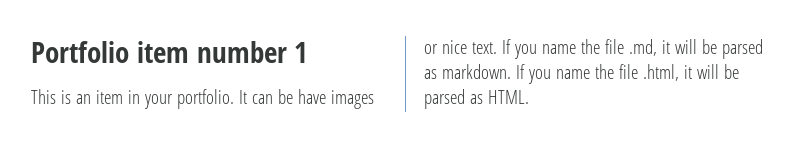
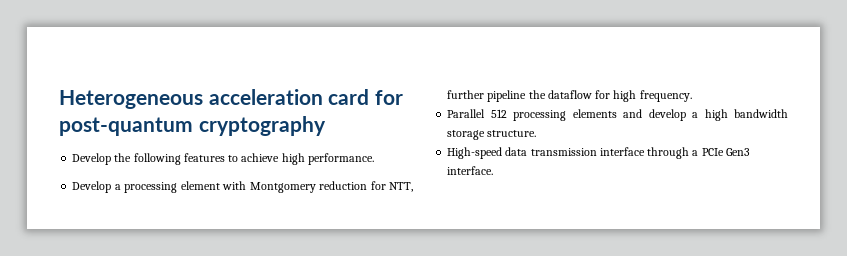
[31,41,308,63] [31,89,374,109] [424,39,763,59] [424,64,739,84] [424,89,529,109] Portfolio item number 1 // This is an item in your portfolio. It can be have images or nice text. If you name the file .md, it will be parsed as markdown. If you name the file .html, it will be parsed as HTML. -> [59,89,403,109] [59,116,326,136] [72,153,374,165] [72,181,414,193] [447,90,692,102] [447,109,788,121] [447,130,537,140] [447,147,750,159] [447,166,494,175] Heterogeneous acceleration card for post-quantum cryptography // Develop the following features to achieve high performance. // Develop a processing element with Montgomery reduction for NTT, further pipeline the dataflow for high frequency. // Parallel 512 processing elements and develop a high bandwidth storage structure. // High-speed data transmission interface through a PCIe Gen3 interface.

